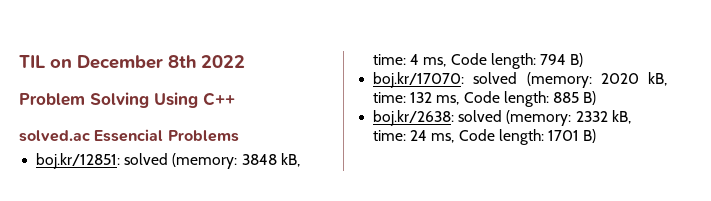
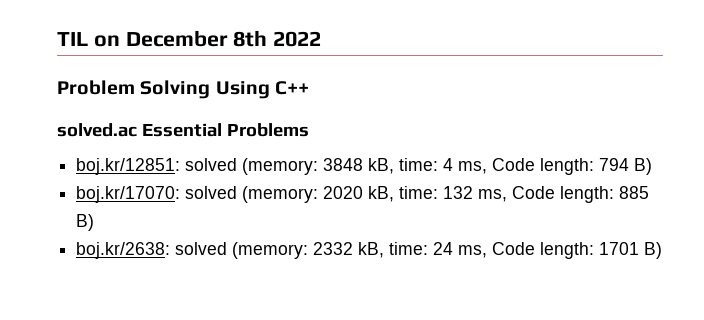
[94,129,164,142] Essencial -> [141,123,222,137] Essential

